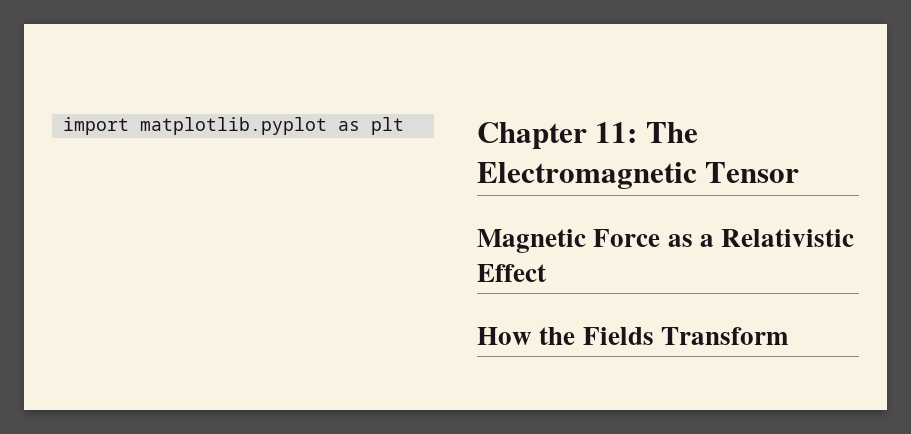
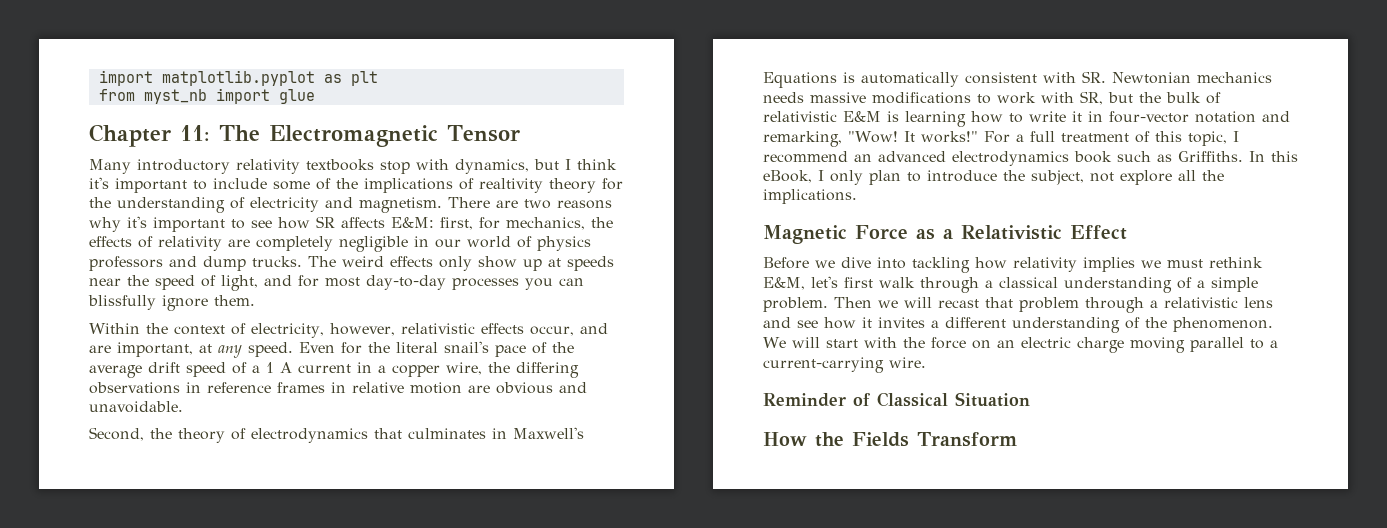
(405, 126) none -> [98,88,315,104] // from myst_nb import glue
(800, 172) none -> [89,159,617,174] [89,177,623,193] [89,197,612,213] [89,216,613,232] [89,236,591,252] [89,256,614,271] [89,275,584,291] [88,295,255,311] [89,323,608,338] [89,341,574,358] [89,362,579,378] [89,382,587,394] [89,401,183,413] [89,427,584,443] [763,71,1272,88] [763,91,1221,105] [763,111,1290,127] [763,131,1239,147] [763,151,1298,166] [763,170,1224,185] [763,189,857,204] // Many introductory relativity textbooks stop with dynamics, but I think it's important to include some of the implications of realtivity theory for the understanding of electricity and magnetism. There are two reasons why it's important to see how SR affects E&M: first, for mechanics, the effects of relativity are completely negligible in our world of physics professors and dump trucks. The weird effects only show up at speeds near the speed of light, and for most day-to-day processes you can blissfully ignore them. // Within the context of electricity, however, relativistic effects occur, and are important, at any speed. Even for the literal snail's pace of the average drift speed of a 1 A current in a copper wire, the differing observations in reference frames in relative motion are obvious and unavoidable. // Second, the theory of electrodynamics that culminates in Maxwell's Equations is automatically consistent with SR. Newtonian mechanics needs massive modifications to work with SR, but the bulk of relativistic E&M is learning how to write it in four-vector notation and remarking, "Wow! It works!" For a full treatment of this topic, I recommend an advanced electrodynamics book such as Griffiths. In this eBook, I only plan to introduce the subject, not explore all the implications.
(546, 273) none -> [763,257,1263,273] [763,276,1258,293] [763,297,1273,313] [763,317,1273,333] [763,337,1278,353] [763,357,926,373] [763,392,1030,407] // Before we dive into tackling how relativity implies we must rethink E&M, let's first walk through a classical understanding of a simple problem. Then we will recast that problem through a relativistic lens and see how it invites a different understanding of the phenomenon. We will start with the force on an electric charge moving parallel to a current-carrying wire. // Reminder of Classical Situation

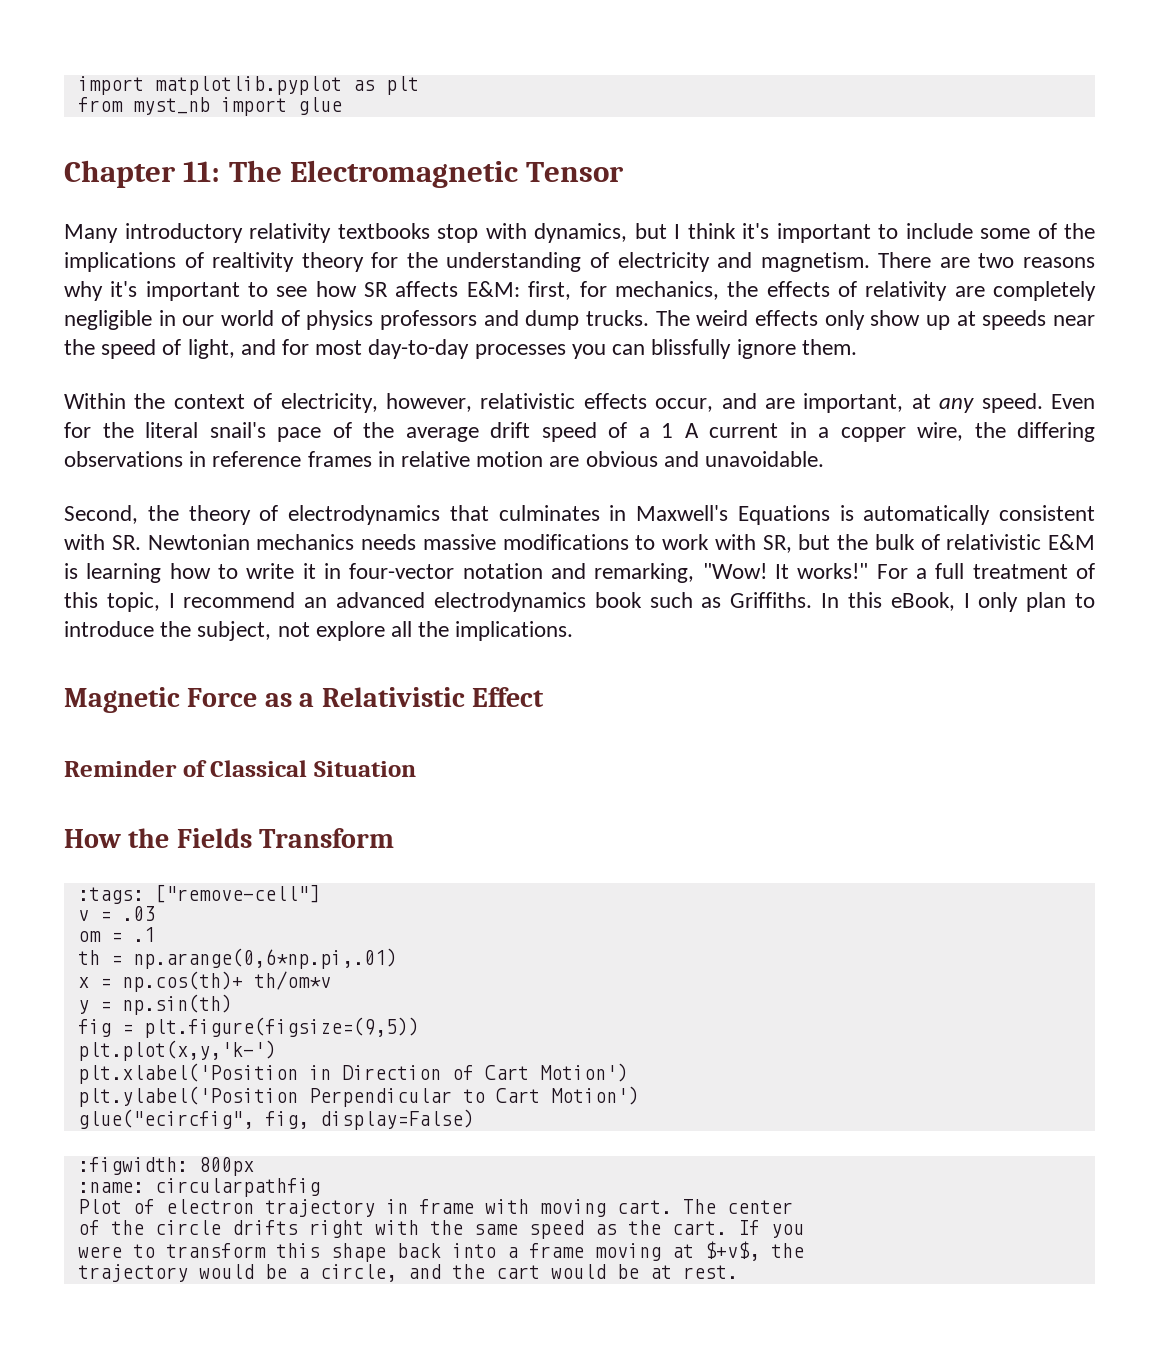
[763,257,1263,273] [763,276,1258,293] [763,297,1273,313] [763,317,1273,333] [763,337,1278,353] [763,357,926,373] // Before we dive into tackling how relativity implies we must rethink E&M, let's first walk through a classical understanding of a simple problem. Then we will recast that problem through a relativistic lens and see how it invites a different understanding of the phenomenon. We will start with the force on an electric charge moving parallel to a current-carrying wire. -> (545, 697) none
(1017, 439) none -> [77,884,320,904] [77,906,155,921] [77,927,155,942] [77,948,397,969] [77,971,331,992] [77,994,232,1015] [77,1017,419,1038] [77,1040,276,1061] [77,1063,628,1084] [77,1086,639,1107] [77,1109,474,1130] [77,1157,254,1176] [77,1178,320,1197] [77,1199,793,1217] [77,1220,804,1239] [77,1241,804,1262] [77,1264,738,1282] // :tags: ["remove-cell"] // v = .03 // om = .1 // th = np.arange(0,6*np.pi,.01) // x = np.cos(th)+ th/om*v // y = np.sin(th) // fig = plt.figure(figsize=(9,5)) // plt.plot(x,y,'k-') // plt.xlabel('Position in Direction of Cart Motion') // plt.ylabel('Position Perpendicular to Cart Motion') // glue("ecircfig", fig, display=False) // :figwidth: 800px // :name: circularpathfig // Plot of electron trajectory in frame with moving cart. The center // of the circle drifts right with the same speed as the cart. If you // were to transform this shape back into a frame moving at $+v$, the // trajectory would be a circle, and the cart would be at rest.

